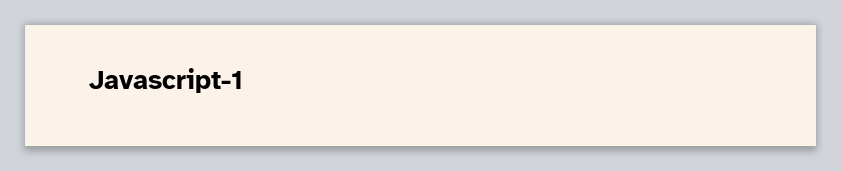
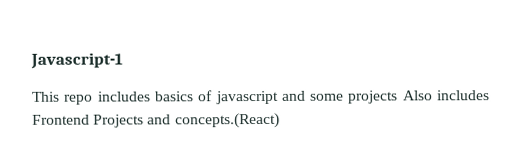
(243, 80) none -> [32,90,491,105] [32,112,280,129] // This repo includes basics of javascript and some projects Also includes Frontend Projects and concepts.(React)

